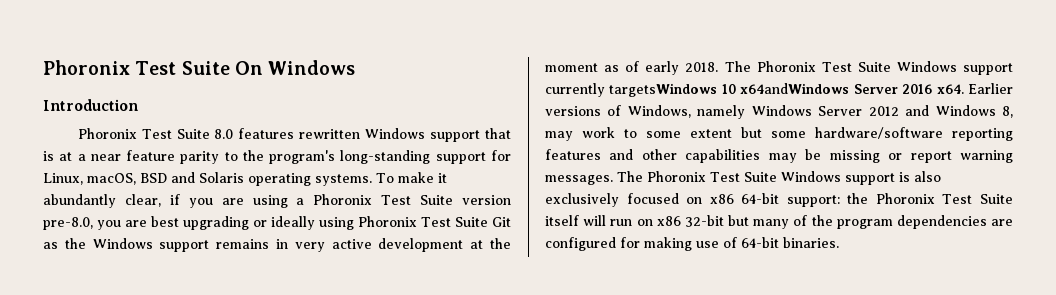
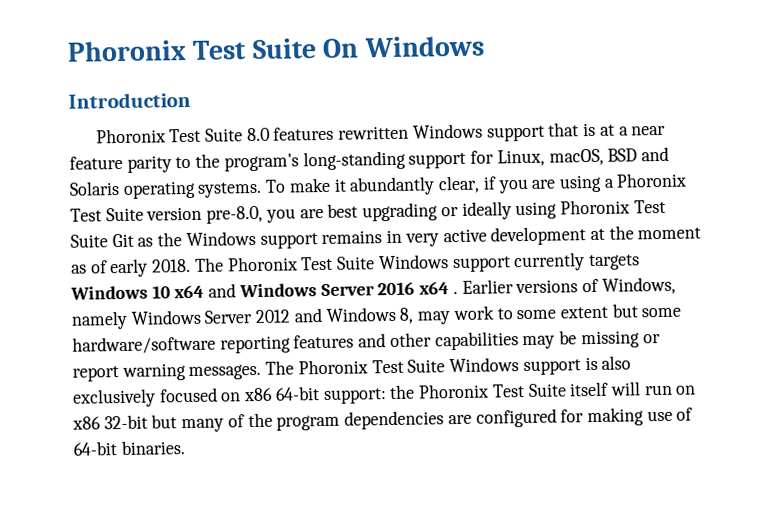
[609,83,964,97] targetsWindows 10 x64andWindows Server 2016 x64. -> [588,254,640,271] [70,281,458,300] targets Windows 10 x64 and Windows Server 2016 x64 .

